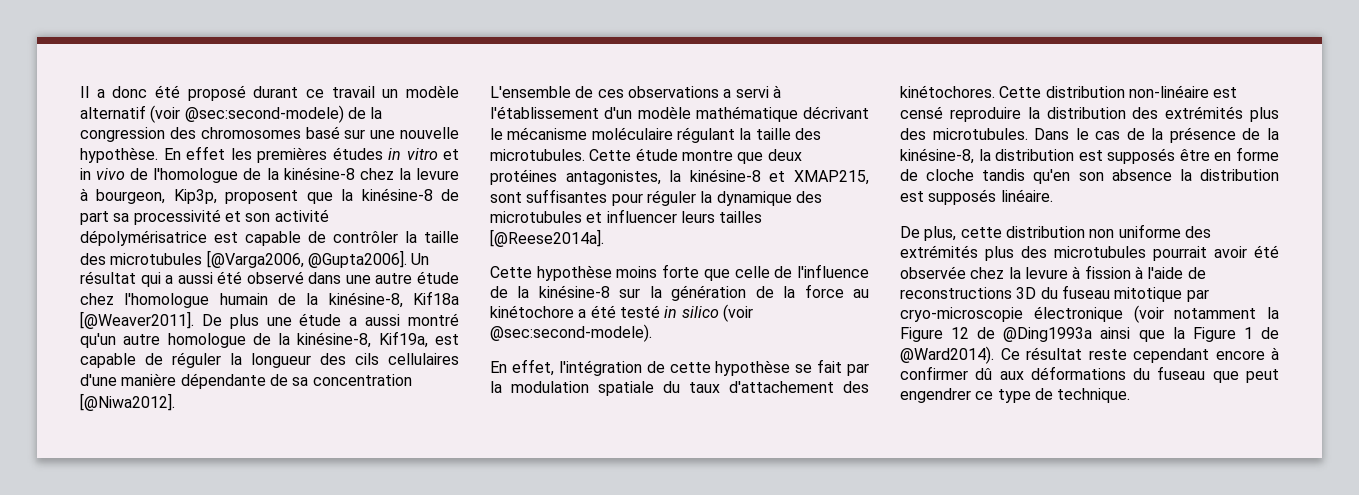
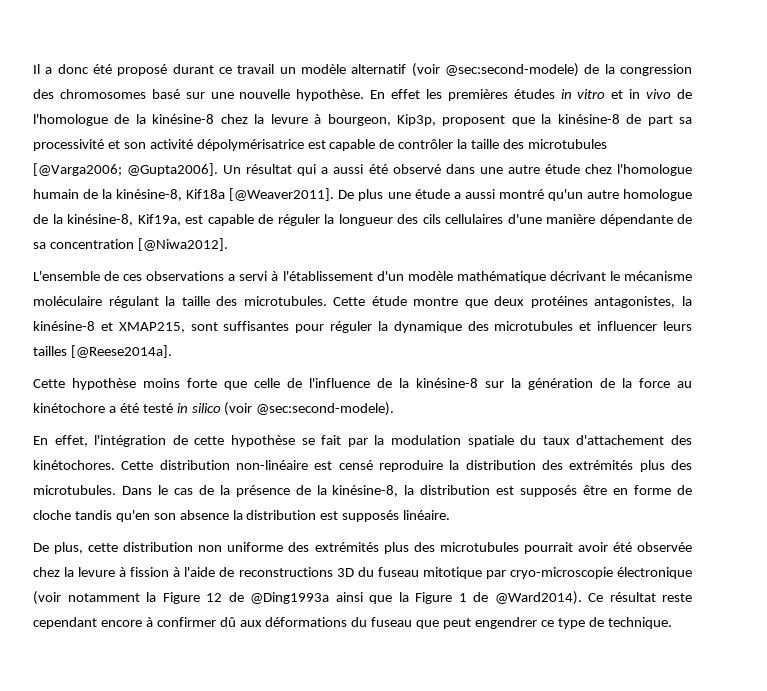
[206,250,304,268] [@Varga2006, -> [33,163,122,176] [@Varga2006;

